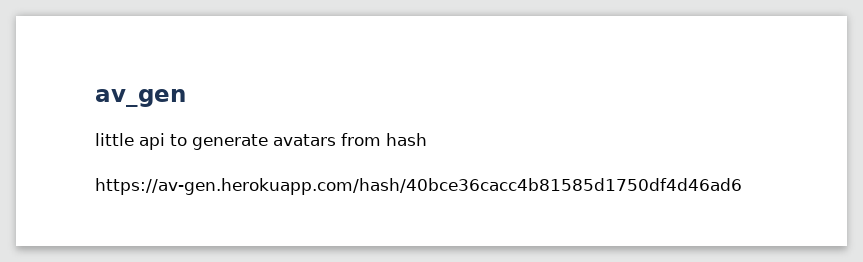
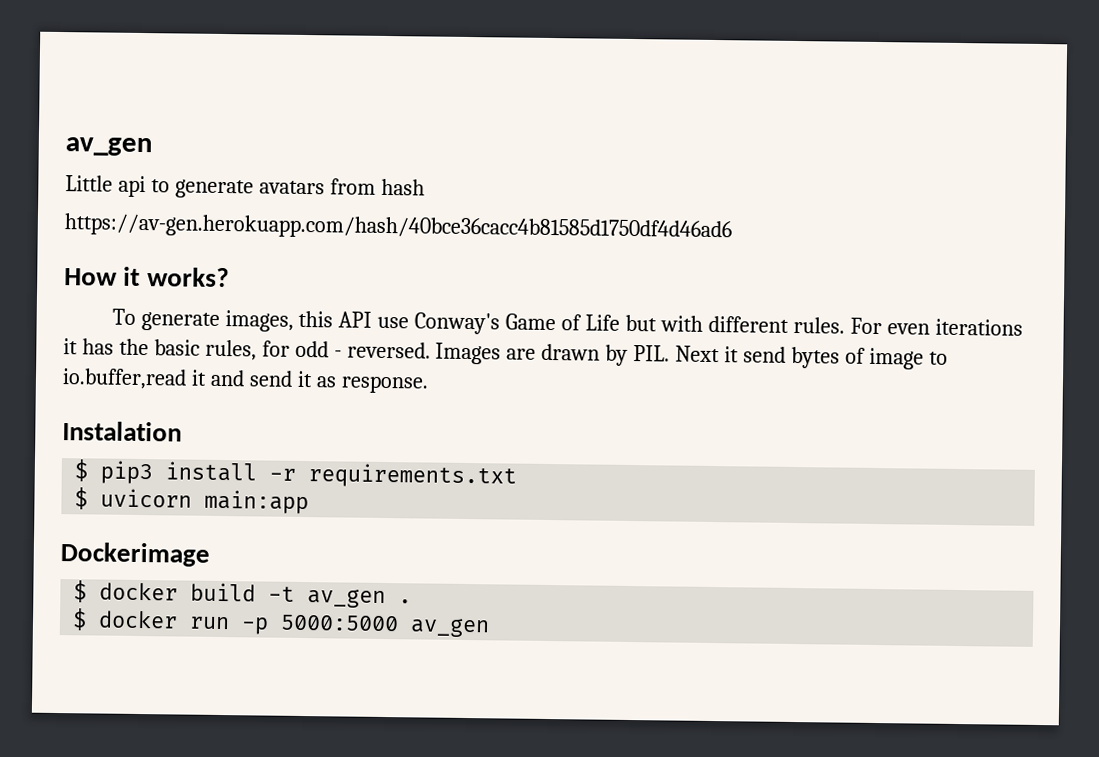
[95,133,134,146] little -> [65,175,113,192] Little
(742, 186) none -> [64,266,230,288] [111,308,1023,336] [63,338,948,370] [62,368,429,394] [62,421,182,442] [74,459,518,489] [74,487,310,515] [60,542,210,567] [73,580,413,609] [72,608,491,638] // How it works? // To generate images, this API use Conway's Game of Life but with different rules. For even iterations it has the basic rules, for odd - reversed. Images are drawn by PIL. Next it send bytes of image to io.buffer,read it and send it as response. // Instalation // $ pip3 install -r requirements.txt // $ uvicorn main:app // Dockerimage // $ docker build -t av_gen . // $ docker run -p 5000:5000 av_gen

